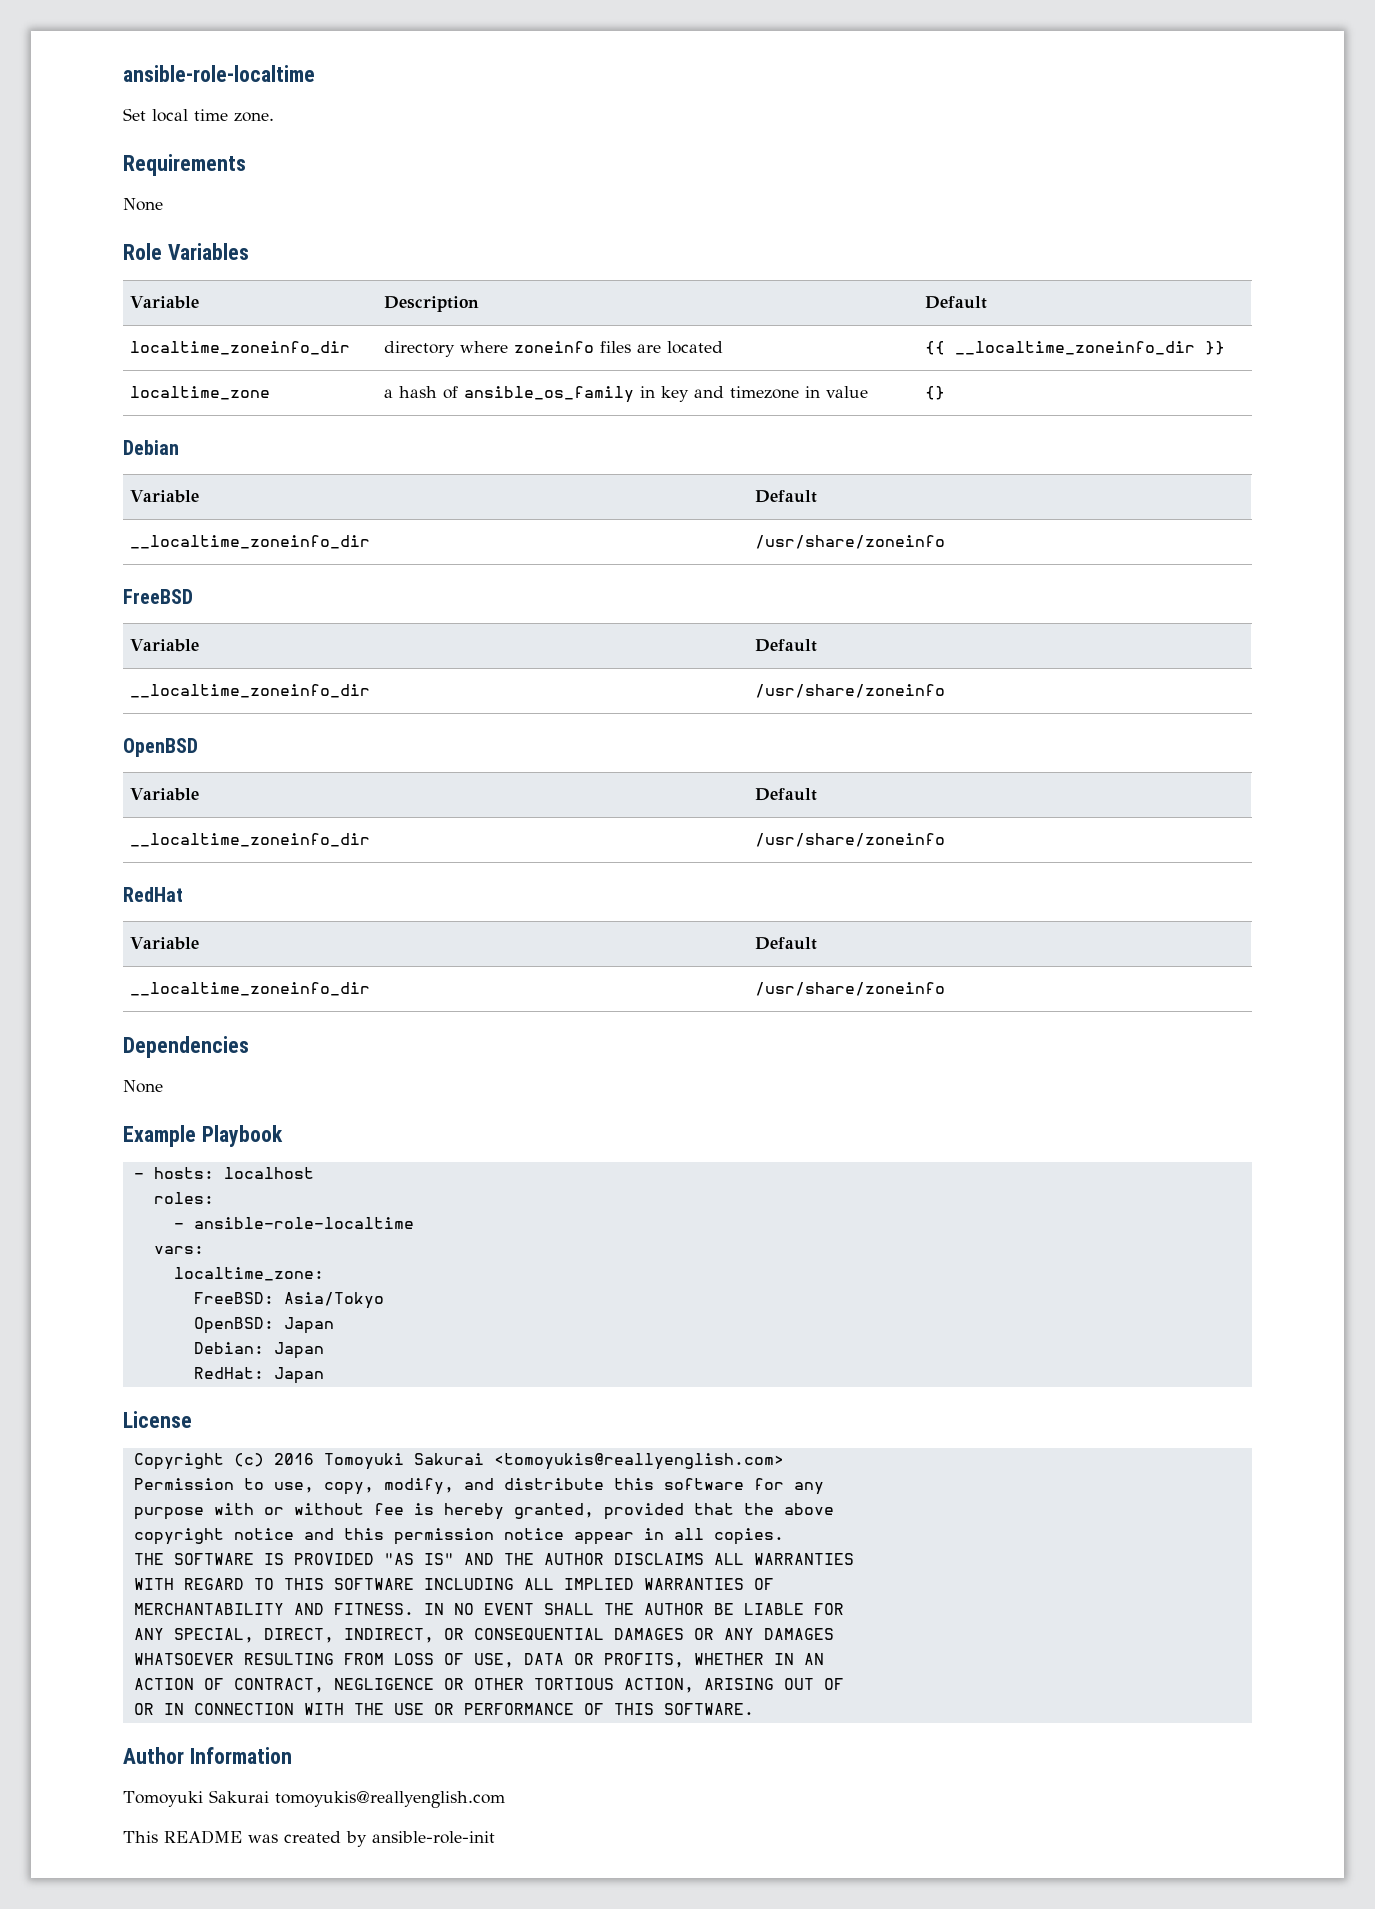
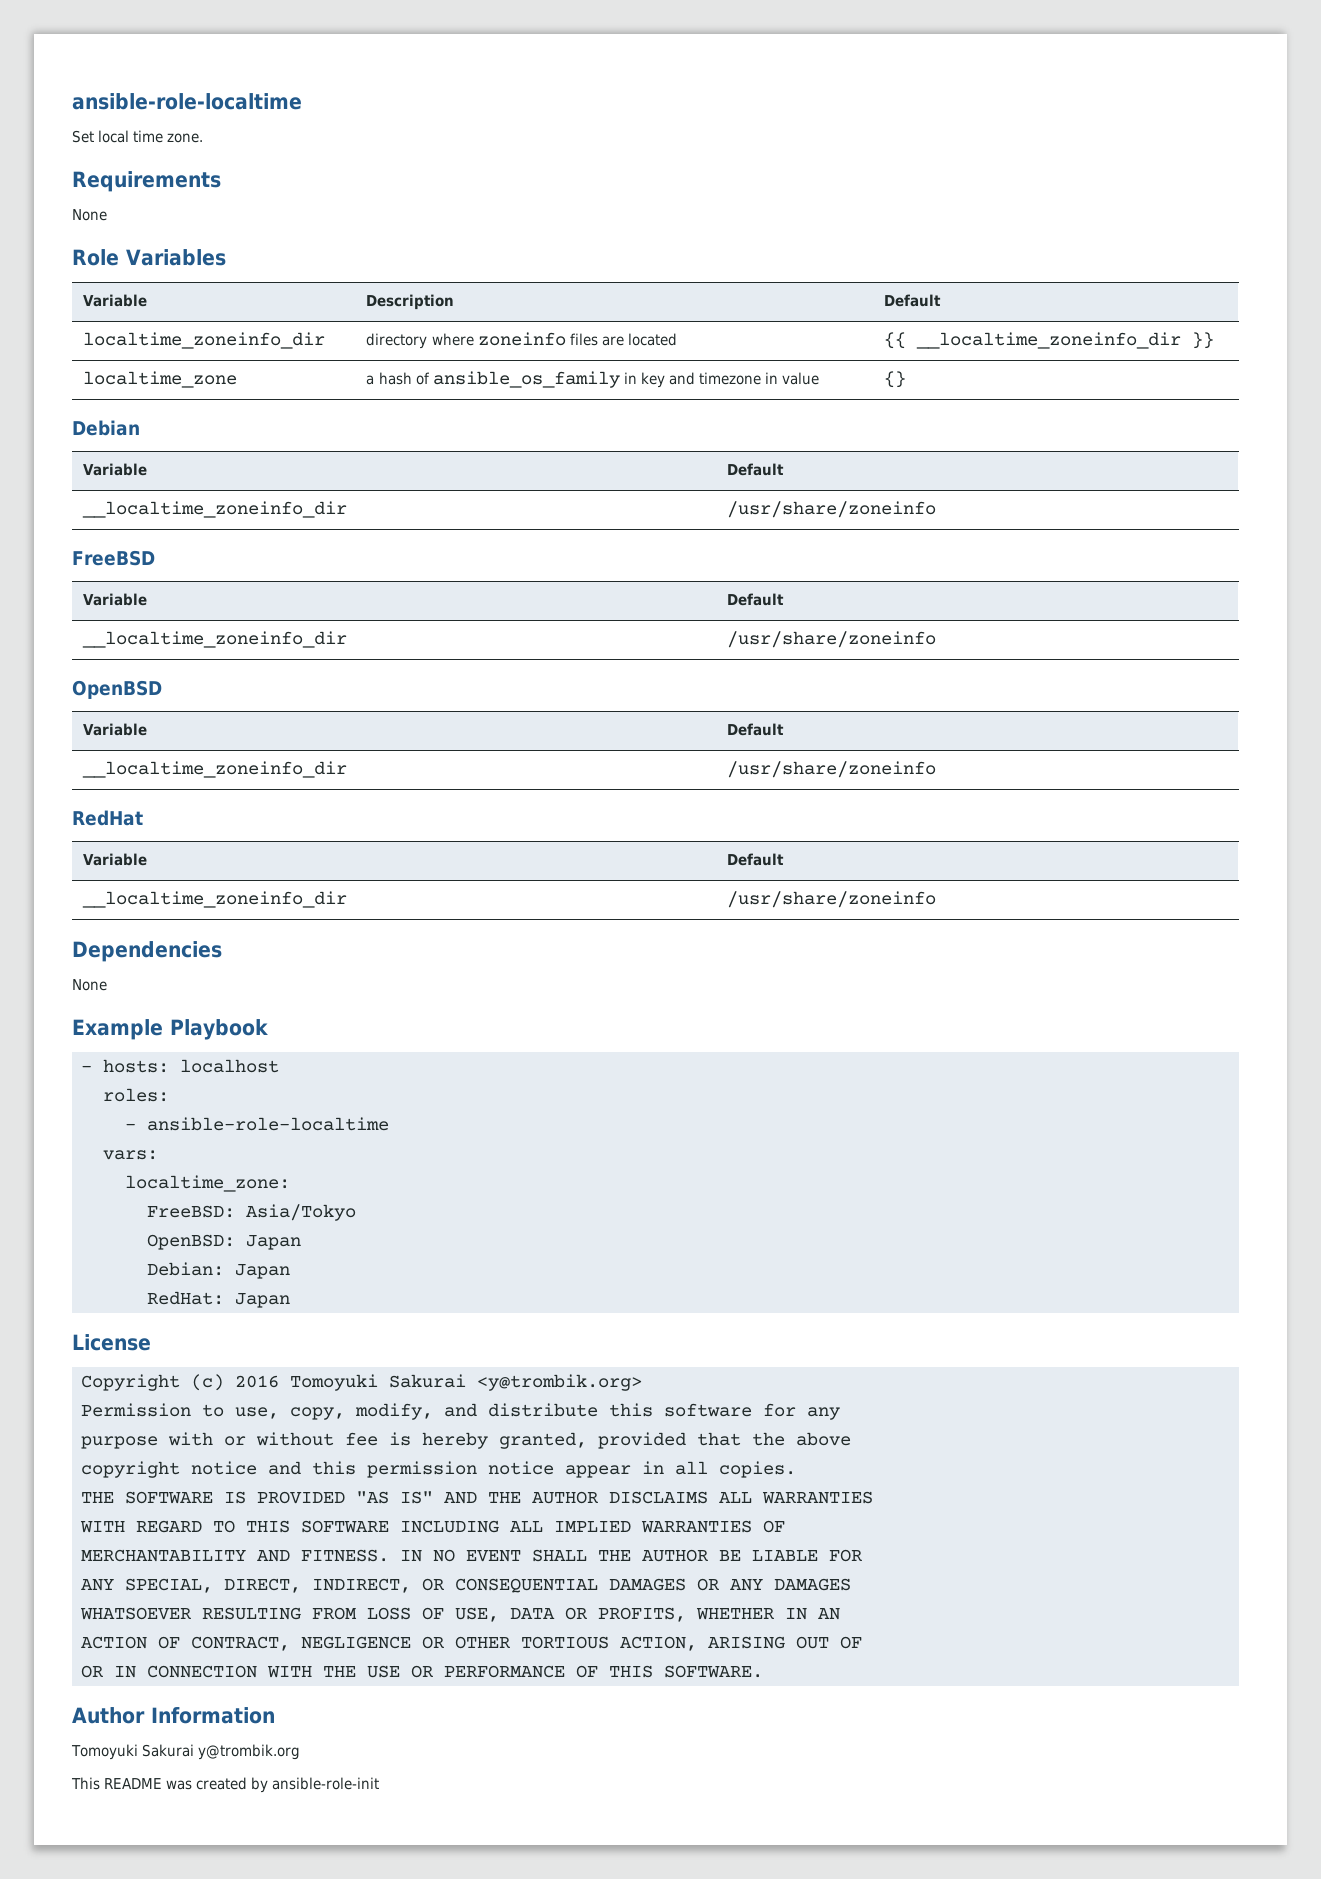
[493,1453,784,1470] <tomoyukis@reallyenglish.com> -> [477,1374,642,1391] <y@trombik.org>
[274,1791,505,1808] tomoyukis@reallyenglish.com -> [198,1744,301,1760] y@trombik.org

